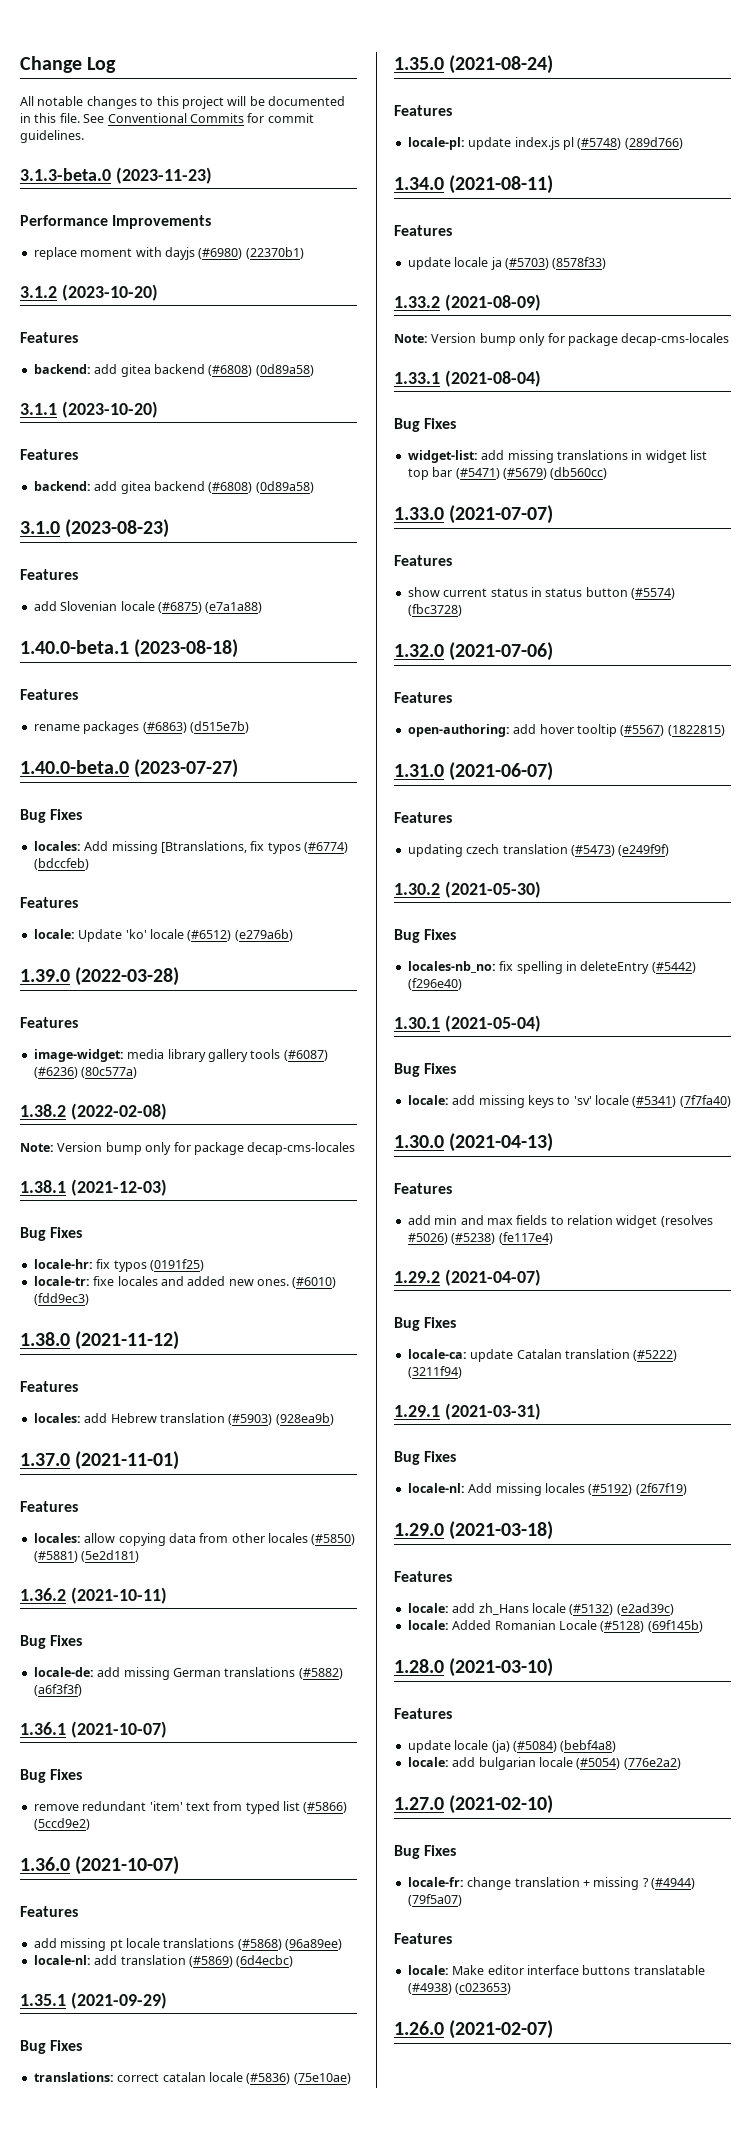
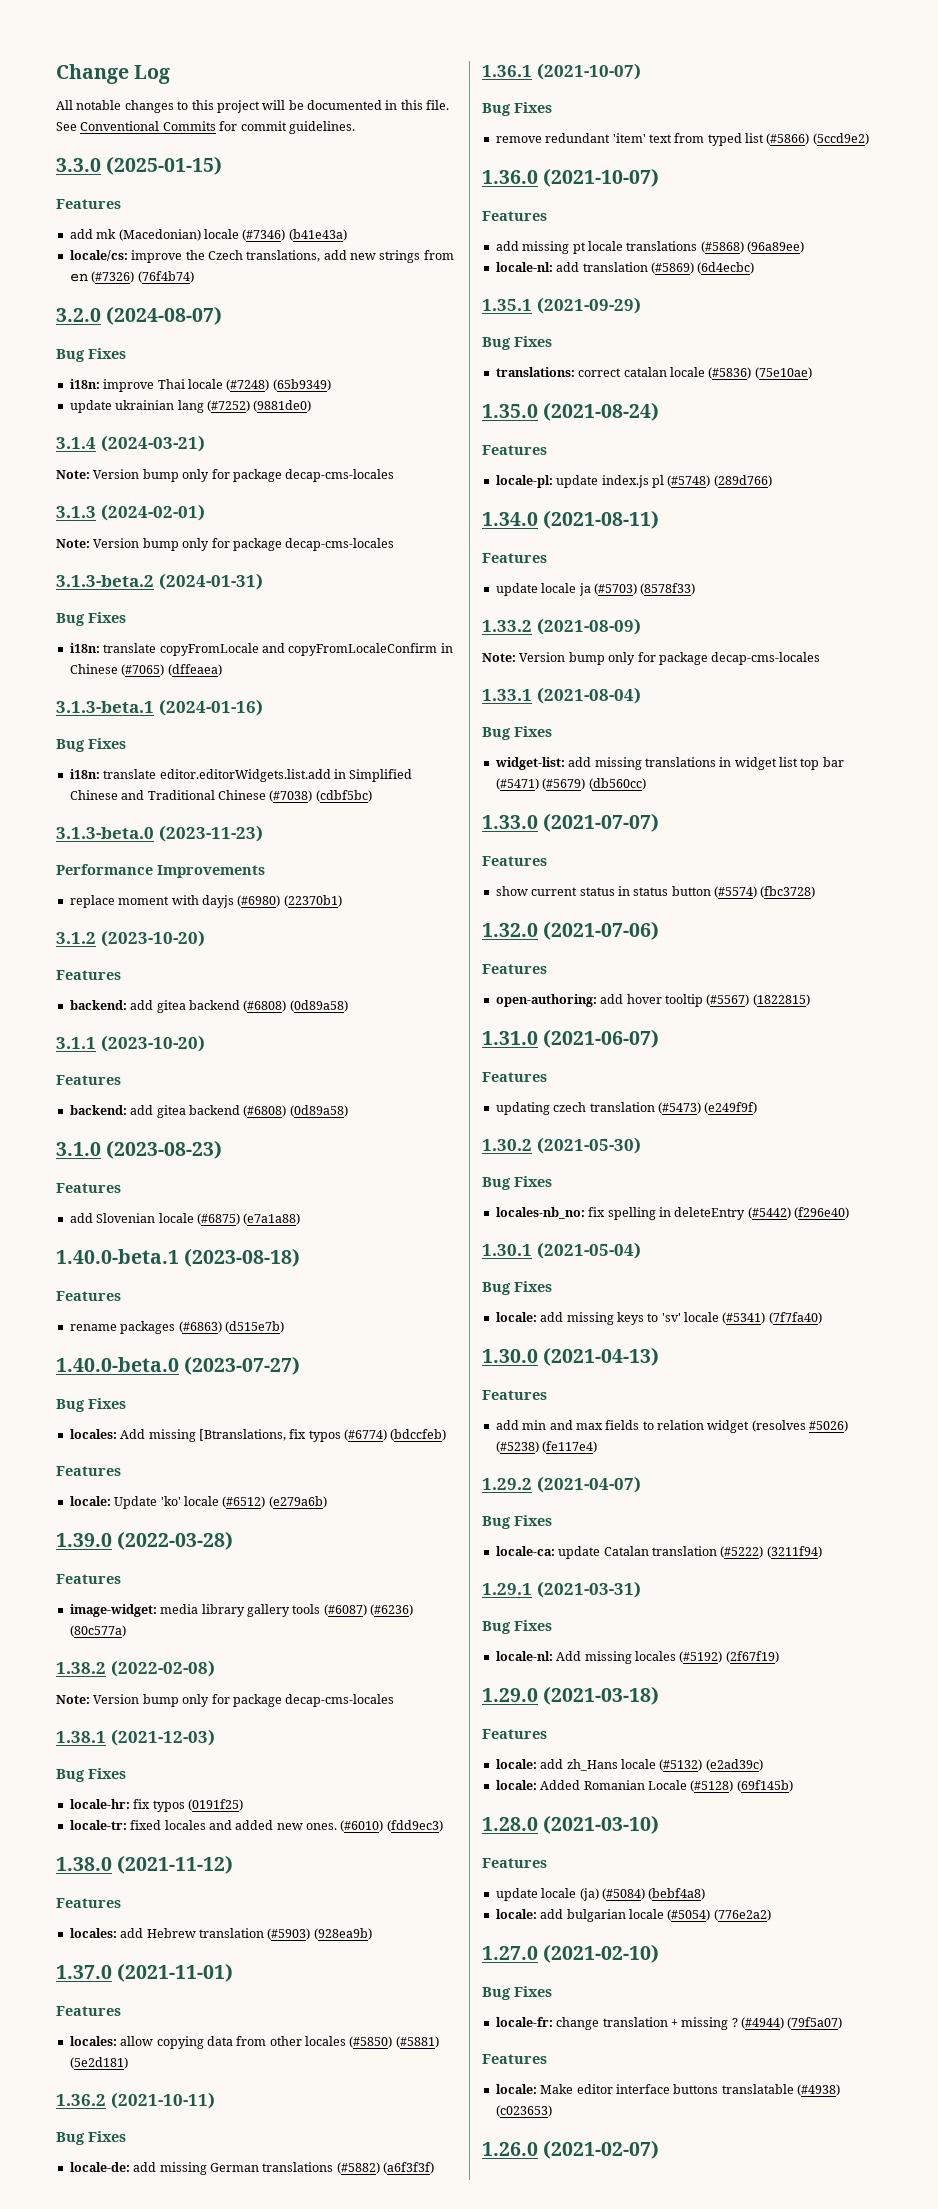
(84, 136) none -> [56,156,223,175] [56,199,121,209] [69,229,347,241] [69,250,454,263] [69,271,194,283] [56,306,223,325] [56,348,126,362] [69,379,331,392] [69,400,312,413] [56,435,205,452] [56,469,395,482] [56,504,205,521] [56,538,395,551] [56,573,263,590] [56,612,126,626] [69,643,453,656] [69,664,222,676] [56,699,263,716] [56,738,126,752] [69,769,413,782] [69,790,372,802] // 3.3.0 (2025-01-15) // Features // add mk (Macedonian) locale (#7346) (b41e43a) // locale/cs: improve the Czech translations, add new strings from en (#7326) (76f4b74) // 3.2.0 (2024-08-07) // Bug Fixes // i18n: improve Thai locale (#7248) (65b9349) // update ukrainian lang (#7252) (9881de0) // 3.1.4 (2024-03-21) // Note: Version bump only for package decap-cms-locales // 3.1.3 (2024-02-01) // Note: Version bump only for package decap-cms-locales // 3.1.3-beta.2 (2024-01-31) // Bug Fixes // i18n: translate copyFromLocale and copyFromLocaleConfirm in Chinese (#7065) (dffeaea) // 3.1.3-beta.1 (2024-01-16) // Bug Fixes // i18n: translate editor.editorWidgets.list.add in Simplified Chinese and Traditional Chinese (#7038) (cdbf5bc)
[93,1276,115,1286] fixe -> [130,1820,162,1830] fixed

